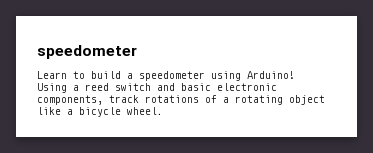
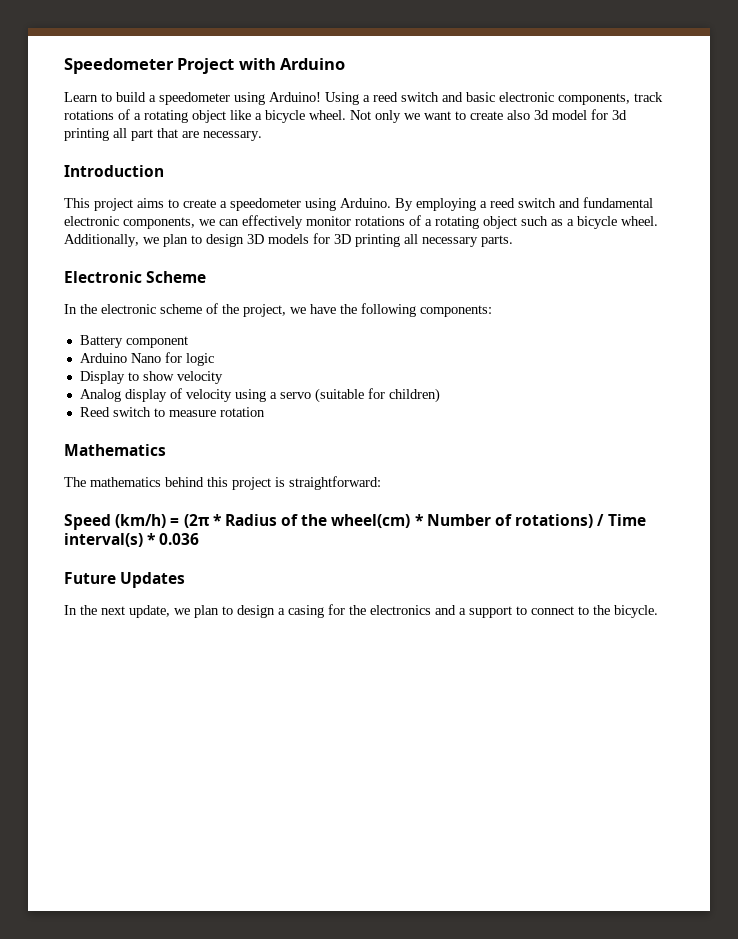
[37,45,137,59] speedometer -> [64,58,346,74] Speedometer Project with Arduino
(163, 111) none -> [350,109,627,123] [64,128,262,141] [64,165,164,177] [64,197,653,211] [64,215,658,229] [64,233,513,247] [64,271,207,283] [64,303,492,317] [79,335,188,348] [79,352,214,366] [79,371,223,384] [79,388,440,403] [79,407,265,417] [64,444,166,456] [64,476,381,490] [64,514,646,530] [64,533,200,547] [64,572,186,588] [64,604,658,618] Not only we want to create also 3d model for 3d printing all part that are necessary. // Introduction // This project aims to create a speedometer using Arduino. By employing a reed switch and fundamental electronic components, we can effectively monitor rotations of a rotating object such as a bicycle wheel. Additionally, we plan to design 3D models for 3D printing all necessary parts. // Electronic Scheme // In the electronic scheme of the project, we have the following components: // Battery component // Arduino Nano for logic // Display to show velocity // Analog display of velocity using a servo (suitable for children) // Reed switch to measure rotation // Mathematics // The mathematics behind this project is straightforward: // Speed (km/h) = (2π * Radius of the wheel(cm) * Number of rotations) / Time interval(s) * 0.036 // Future Updates // In the next update, we plan to design a casing for the electronics and a support to connect to the bicycle.

